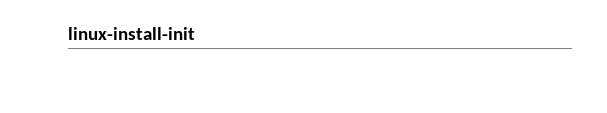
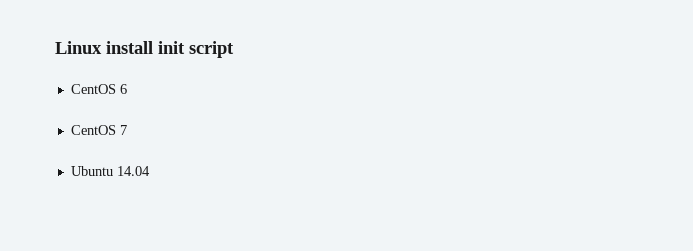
[68,27,195,40] linux-install-init -> [55,41,234,58] [70,84,127,94] [70,125,127,135] [70,166,150,176] Linux install init script // CentOS 6 // CentOS 7 // Ubuntu 14.04

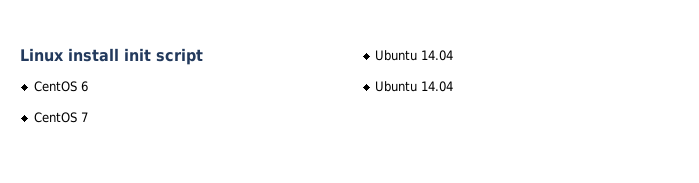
(150, 171) none -> [374,81,453,92] // Ubuntu 14.04

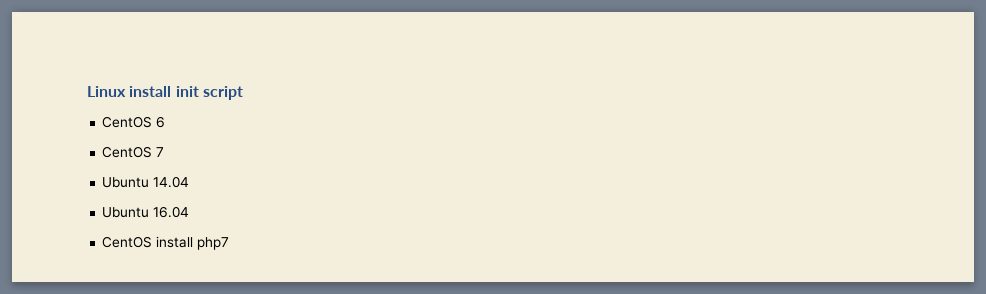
[420,81,453,92] 14.04 -> [153,206,190,218] [102,236,230,250] 16.04 // CentOS install php7

